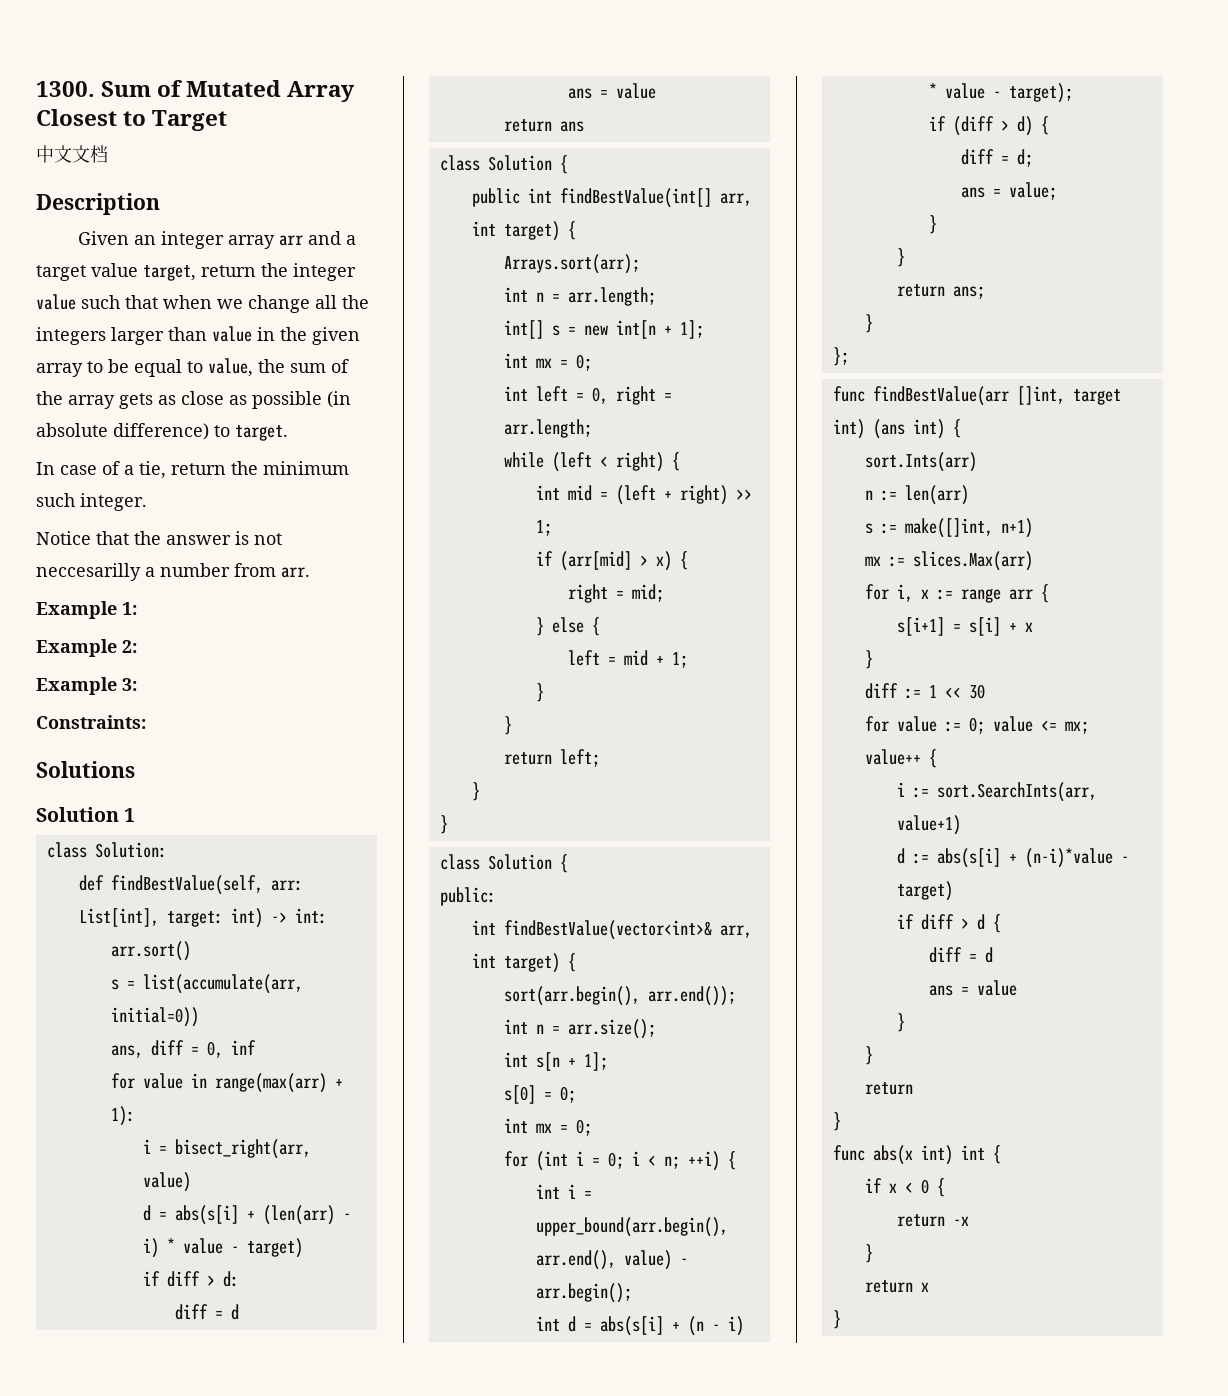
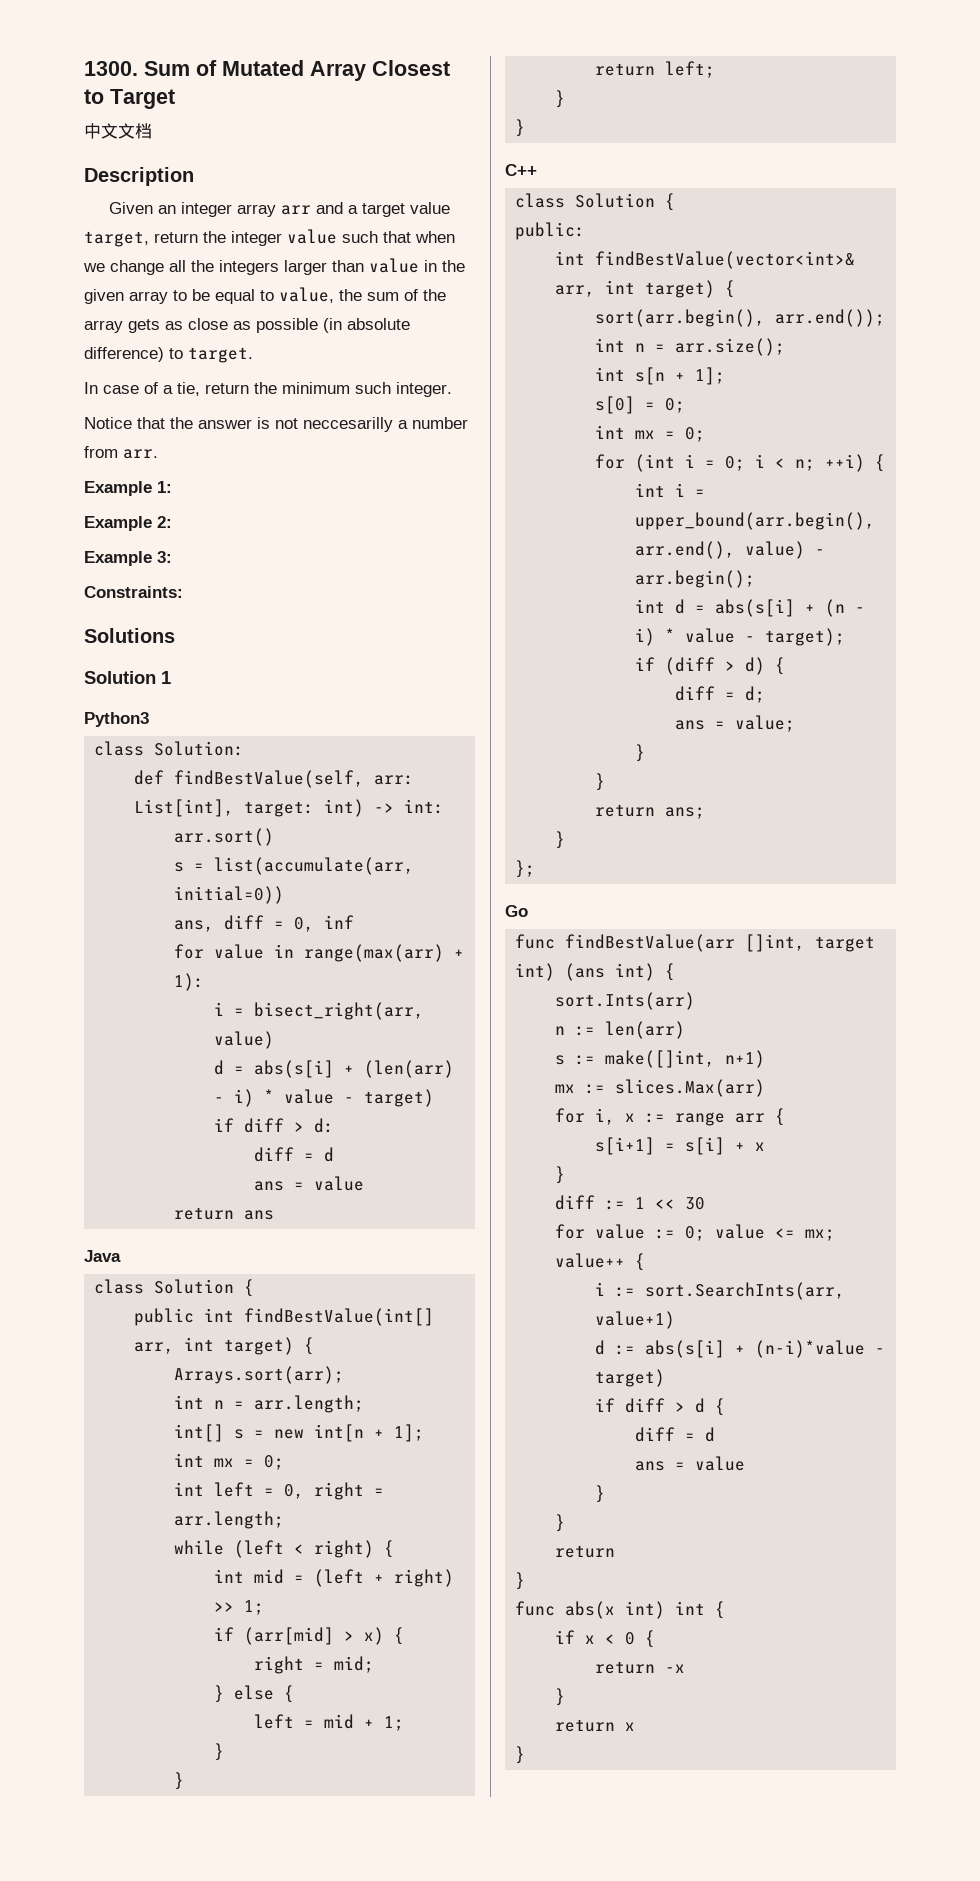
(136, 815) none -> [84,712,149,727] // Python3
(584, 126) none -> [84,1250,121,1262] // Java
(448, 824) none -> [505,164,537,176] // C++
(849, 356) none -> [505,905,528,917] // Go

